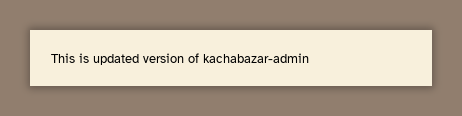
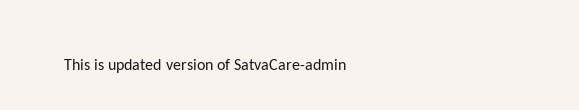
[203,53,309,63] kachabazar-admin -> [233,59,346,70] SatvaCare-admin

